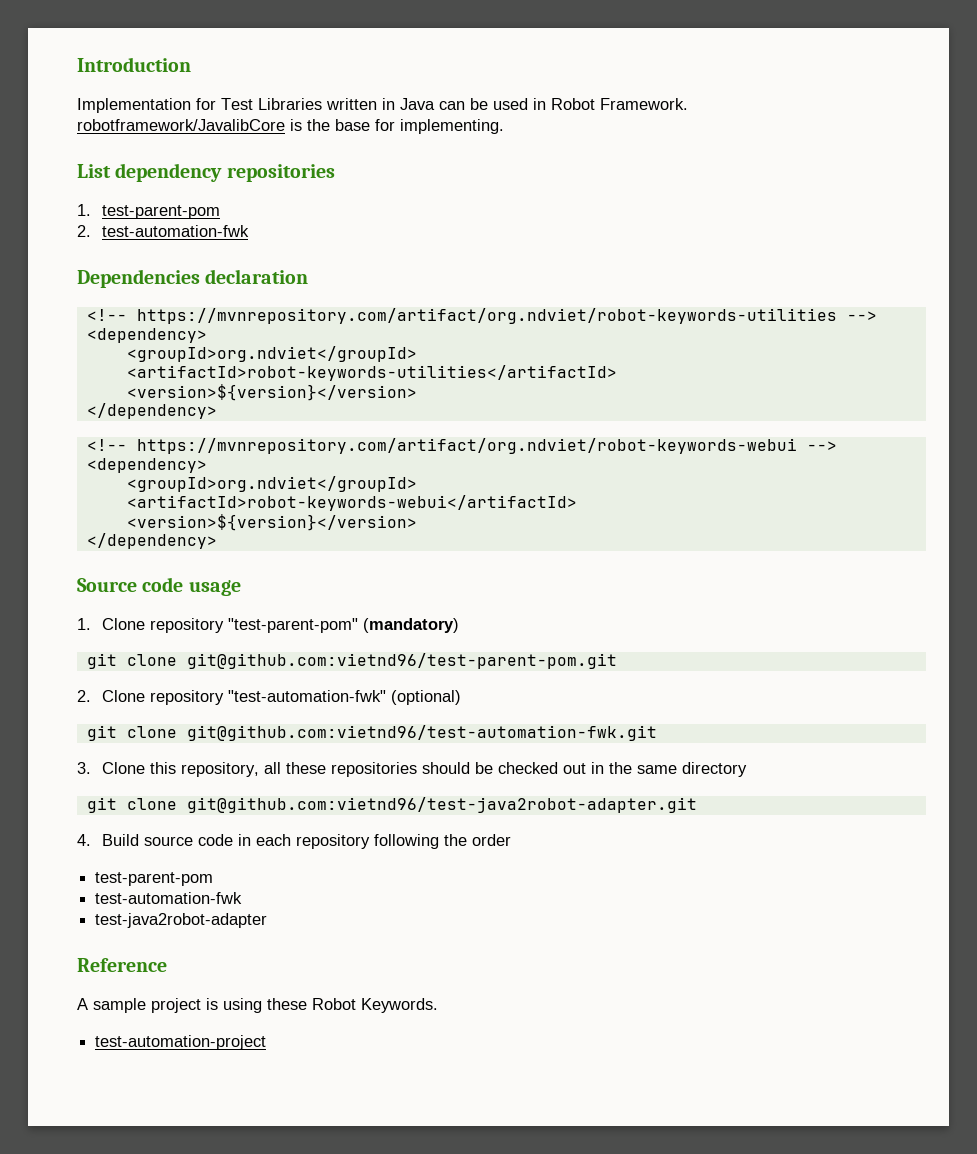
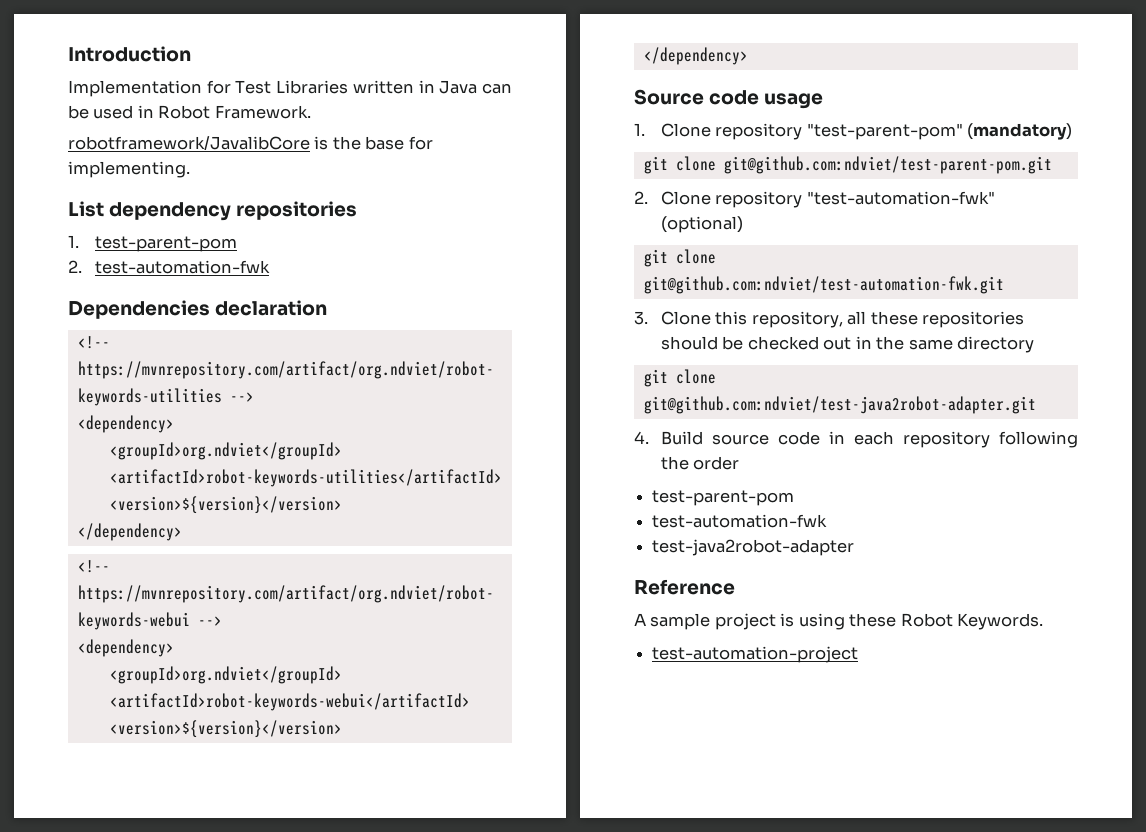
[186,653,617,669] git@github.com:vietnd96/test-parent-pom.git -> [723,156,1052,174] git@github.com:ndviet/test-parent-pom.git
[186,725,657,741] git@github.com:vietnd96/test-automation-fwk.git -> [643,276,1004,294] git@github.com:ndviet/test-automation-fwk.git
[186,797,697,813] git@github.com:vietnd96/test-java2robot-adapter.git -> [643,396,1036,414] git@github.com:ndviet/test-java2robot-adapter.git

